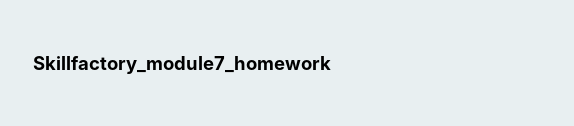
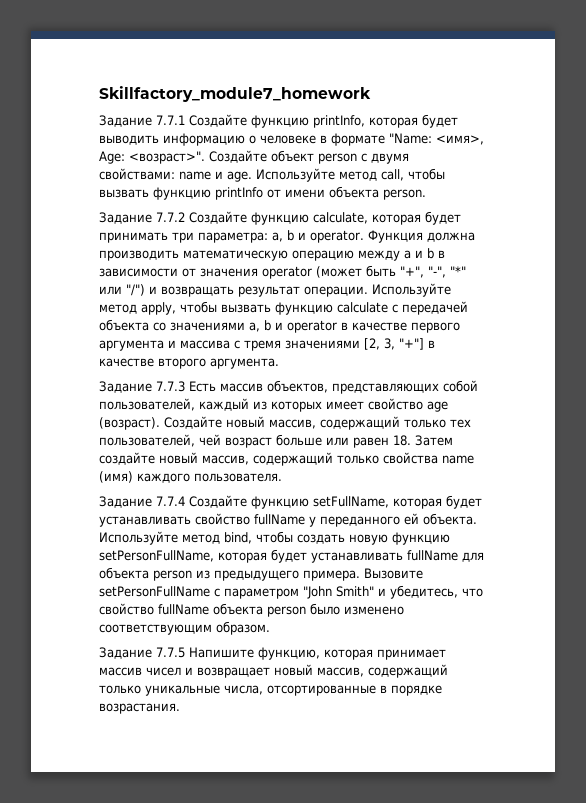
(331, 65) none -> [99,114,458,128] [99,133,484,146] [99,150,409,164] [99,168,445,182] [99,186,426,200] [99,211,461,225] [99,230,475,243] [99,248,445,261] [99,265,466,279] [99,283,451,297] [99,301,468,315] [99,319,460,333] [99,338,435,351] [99,358,279,369] [99,380,478,394] [99,398,448,412] [99,416,471,430] [99,434,453,448] [99,452,474,466] [99,471,282,483] [99,495,482,509] [99,513,477,527] [99,531,450,545] [99,549,484,563] [99,567,423,581] [99,585,483,599] [99,603,404,617] [99,621,270,635] [99,647,446,660] [99,664,448,678] [99,685,442,696] [99,703,180,714] // Задание 7.7.1 Создайте функцию printInfo, которая будет выводить информацию о человеке в формате "Name: <имя>, Age: <возраст>". Создайте объект person с двумя свойствами: name и age. Используйте метод call, чтобы вызвать функцию printInfo от имени объекта person. // Задание 7.7.2 Создайте функцию calculate, которая будет принимать три параметра: a, b и operator. Функция должна производить математическую операцию между a и b в зависимости от значения operator (может быть "+", "-", "*" или "/") и возвращать результат операции. Используйте метод apply, чтобы вызвать функцию calculate с передачей объекта со значениями a, b и operator в качестве первого аргумента и массива с тремя значениями [2, 3, "+"] в качестве второго аргумента. // Задание 7.7.3 Есть массив объектов, представляющих собой пользователей, каждый из которых имеет свойство age (возраст). Создайте новый массив, содержащий только тех пользователей, чей возраст больше или равен 18. Затем создайте новый массив, содержащий только свойства name (имя) каждого пользователя. // Задание 7.7.4 Создайте функцию setFullName, которая будет устанавливать свойство fullName у переданного ей объекта. Используйте метод bind, чтобы создать новую функцию setPersonFullName, которая будет устанавливать fullName для объекта person из предыдущего примера. Вызовите setPersonFullName с параметром "John Smith" и убедитесь, что свойство fullName объекта person было изменено соответствующим образом. // Задание 7.7.5 Напишите функцию, которая принимает массив чисел и возвращает новый массив, содержащий только уникальные числа, отсортированные в порядке возрастания.

